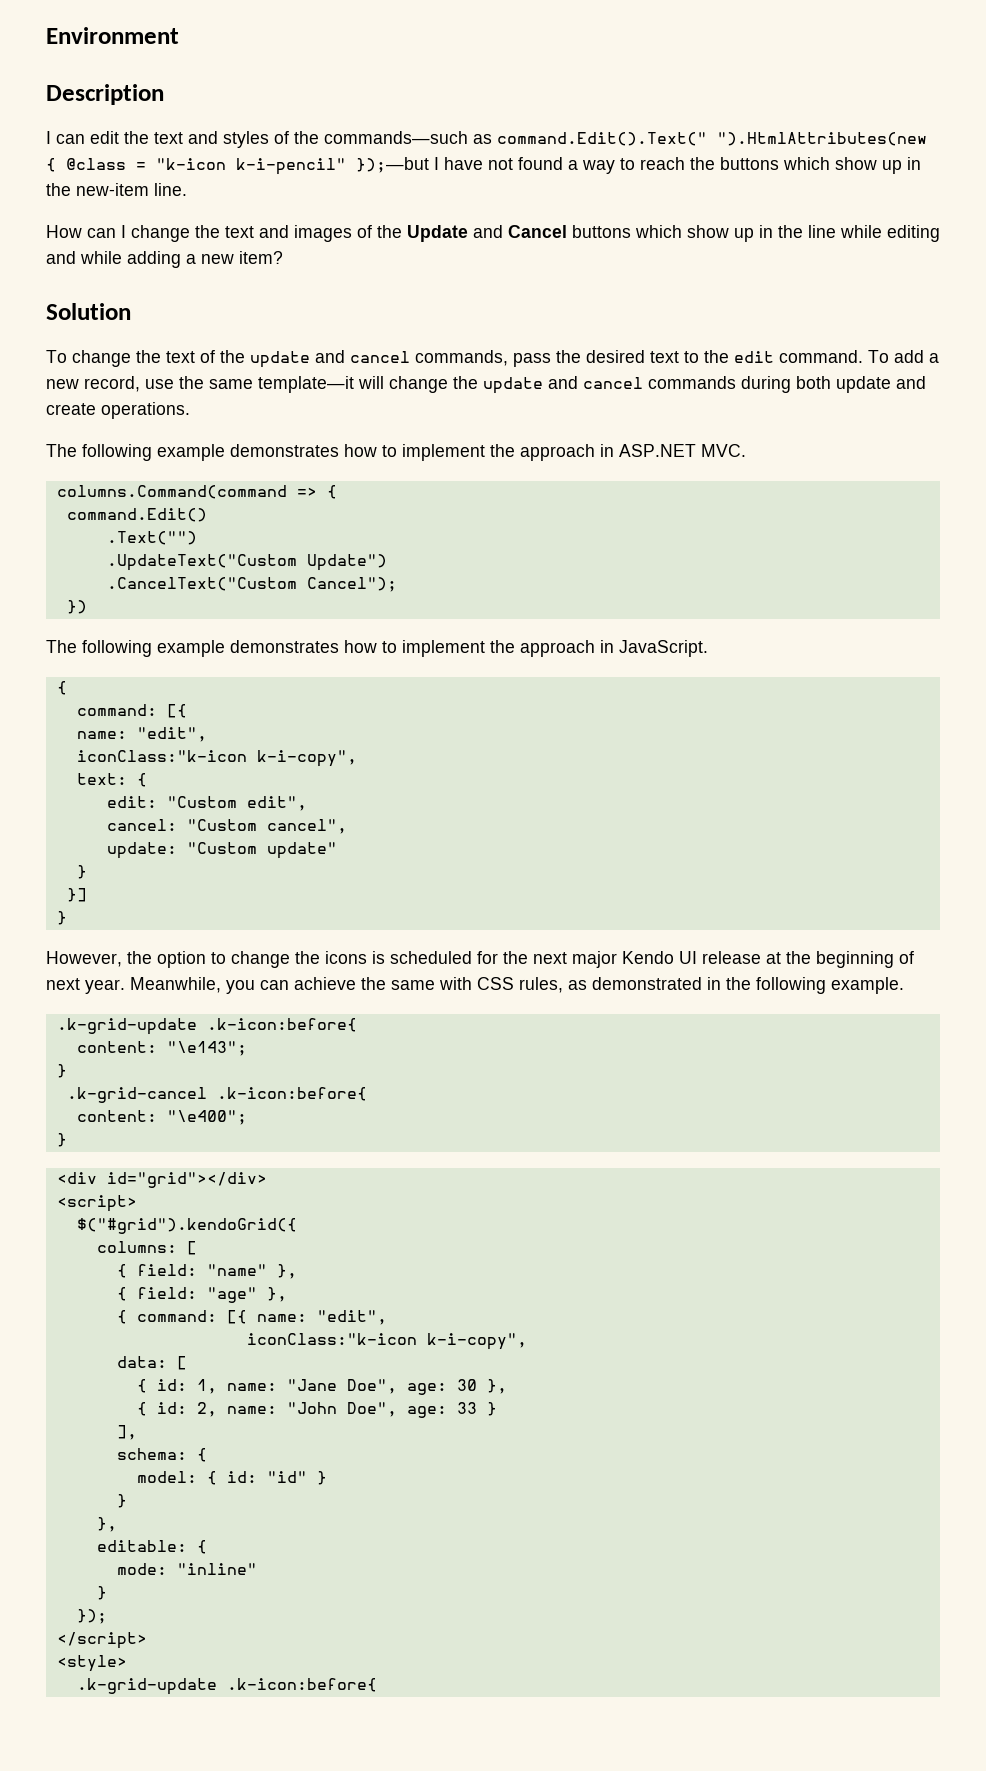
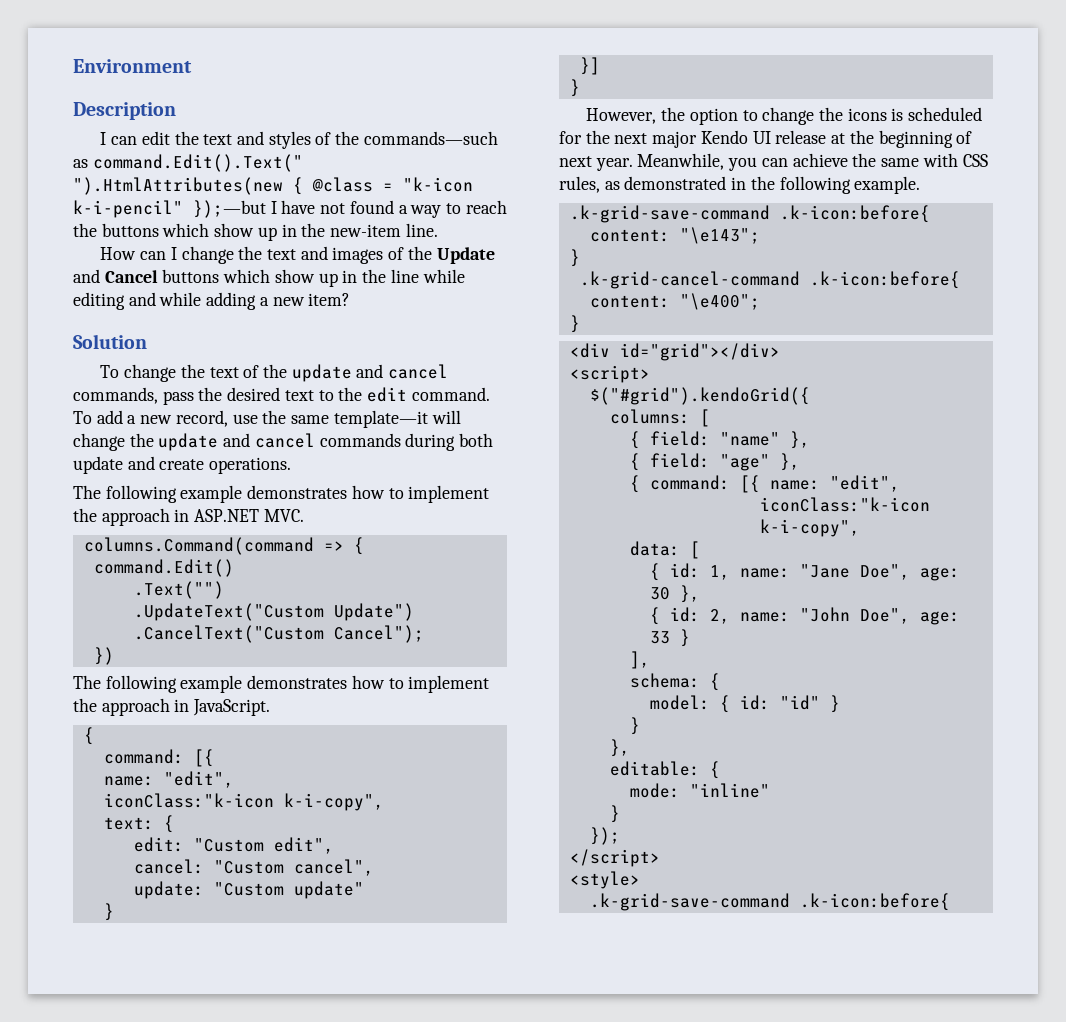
[56,1018,197,1035] .k-grid-update -> [569,205,770,223] .k-grid-save-command
[66,1087,207,1103] .k-grid-cancel -> [579,271,800,289] .k-grid-cancel-command
[76,1678,217,1695] .k-grid-update -> [589,893,790,911] .k-grid-save-command

